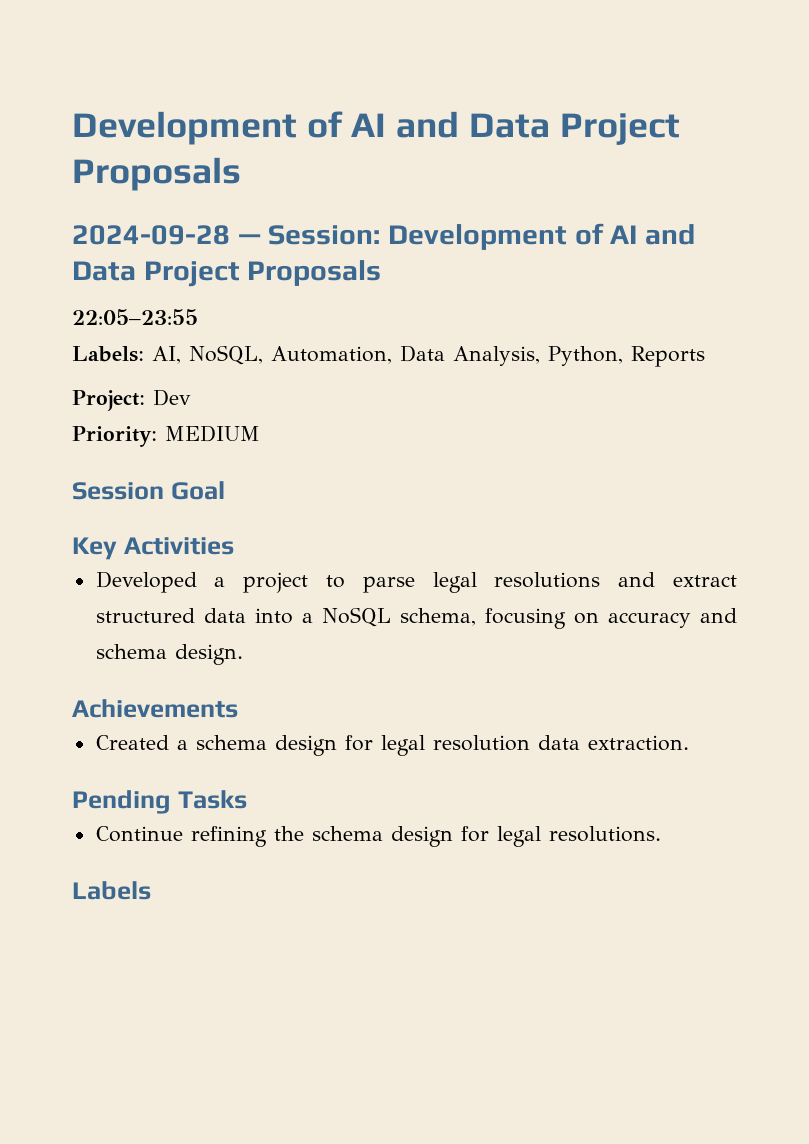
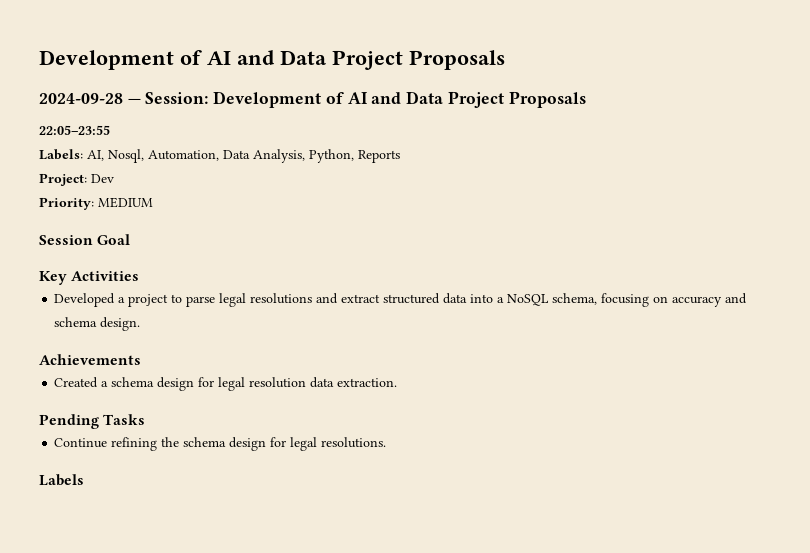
[189,345,263,365] NoSQL, -> [108,149,144,163] Nosql,

